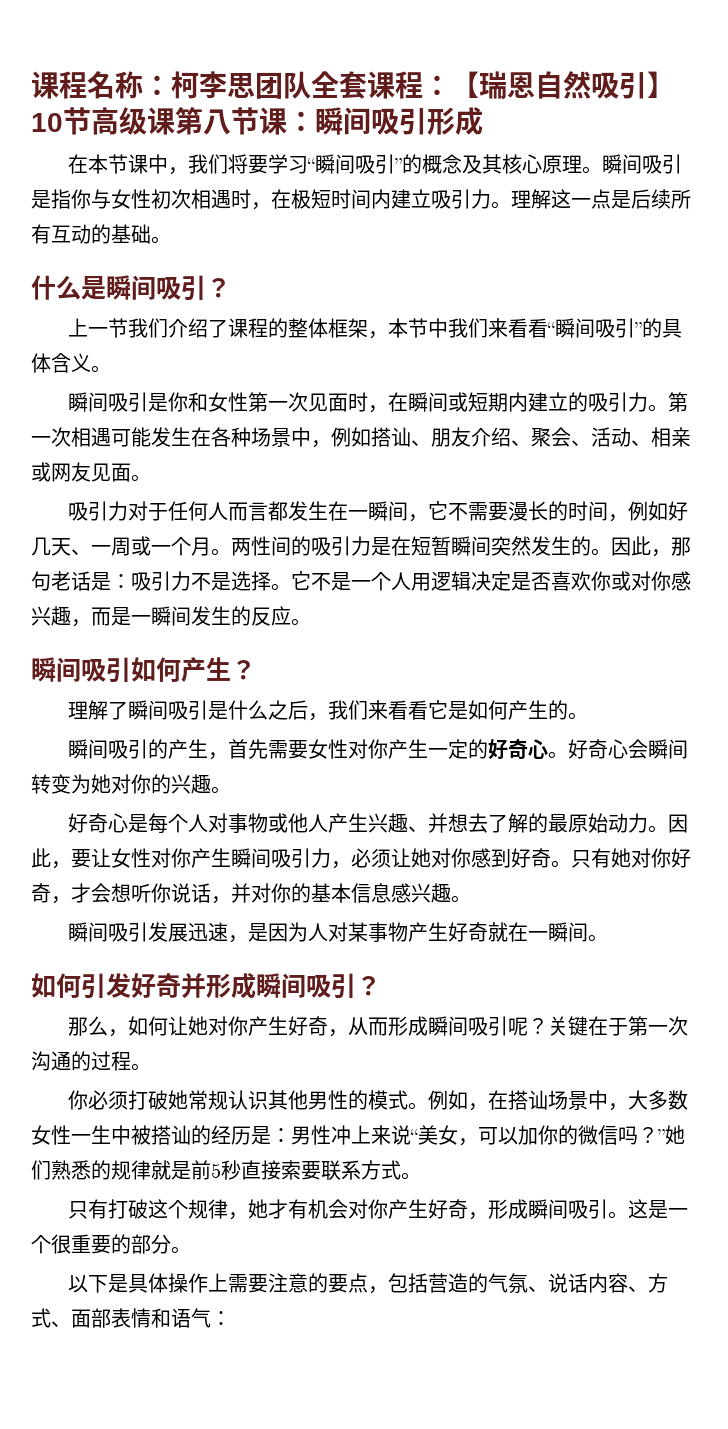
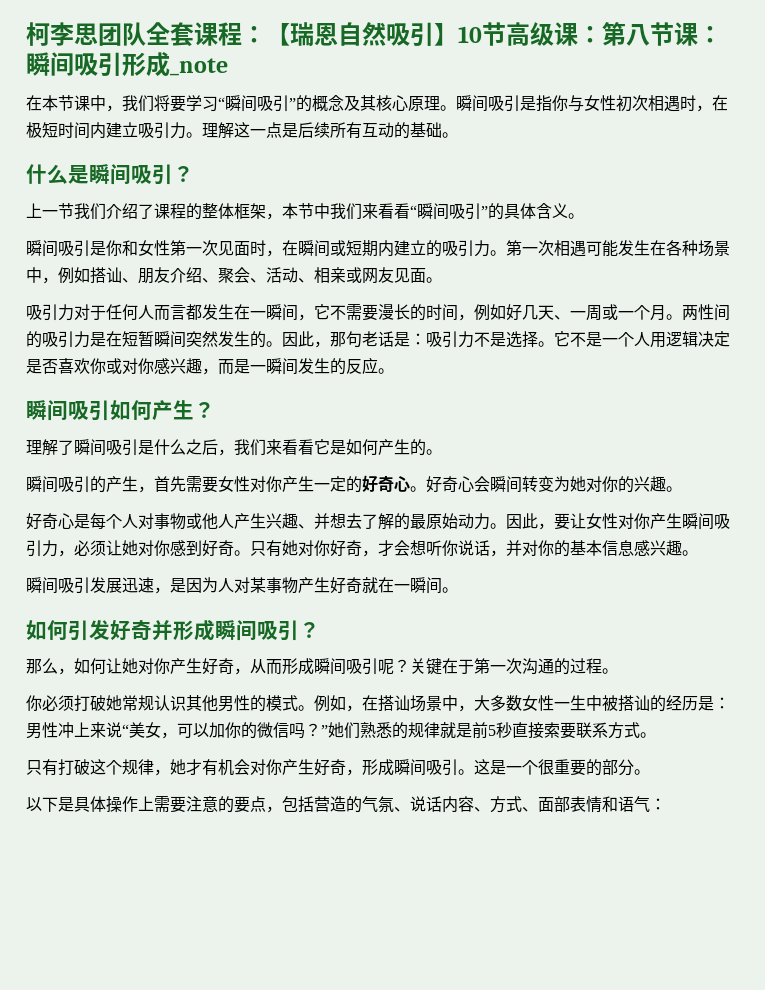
[31,71,171,99] 课程名称： -> (26, 34) none
(175, 121) none -> [578,26,602,43] ：
(483, 121) none -> [170,58,228,76] _note

